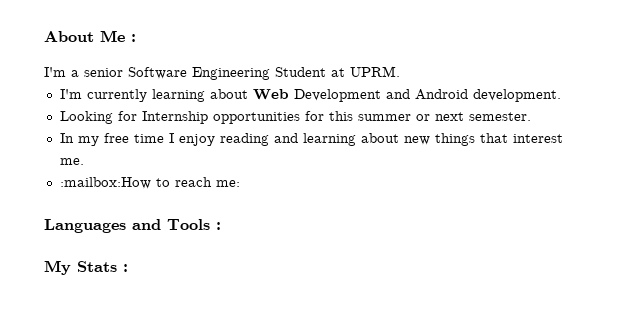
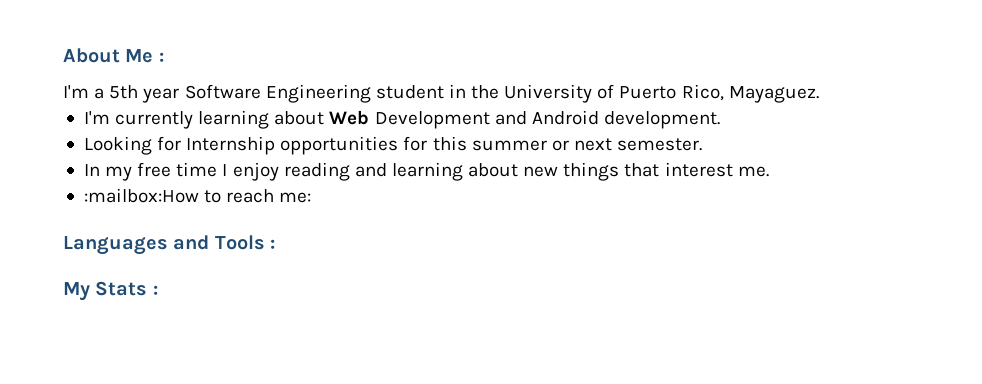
[84,66,400,80] senior Software Engineering Student at UPRM. -> [109,84,819,103] 5th year Software Engineering student in the University of Puerto Rico, Mayaguez.

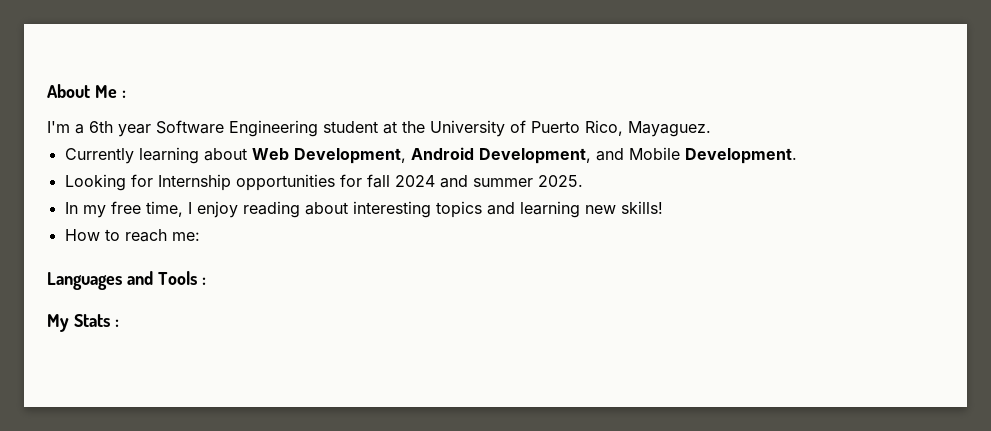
[109,85,139,99] 5th -> [89,121,113,133] 6th
[448,84,466,98] in -> [383,121,397,134] at
[83,111,194,129] I'm currently -> [64,148,134,164] Currently
[374,110,720,129] Development and Android development. -> [293,147,797,164] Development, Android Development, and Mobile Development.
[432,136,703,151] this summer or next semester. -> [366,174,583,188] fall 2024 and summer 2025.
[176,162,218,177] time -> [145,201,183,217] time,
[354,162,769,181] [83,188,199,203] and learning about new things that interest me. // :mailbox:How -> [304,201,663,218] [64,229,100,241] about interesting topics and learning new skills! // How

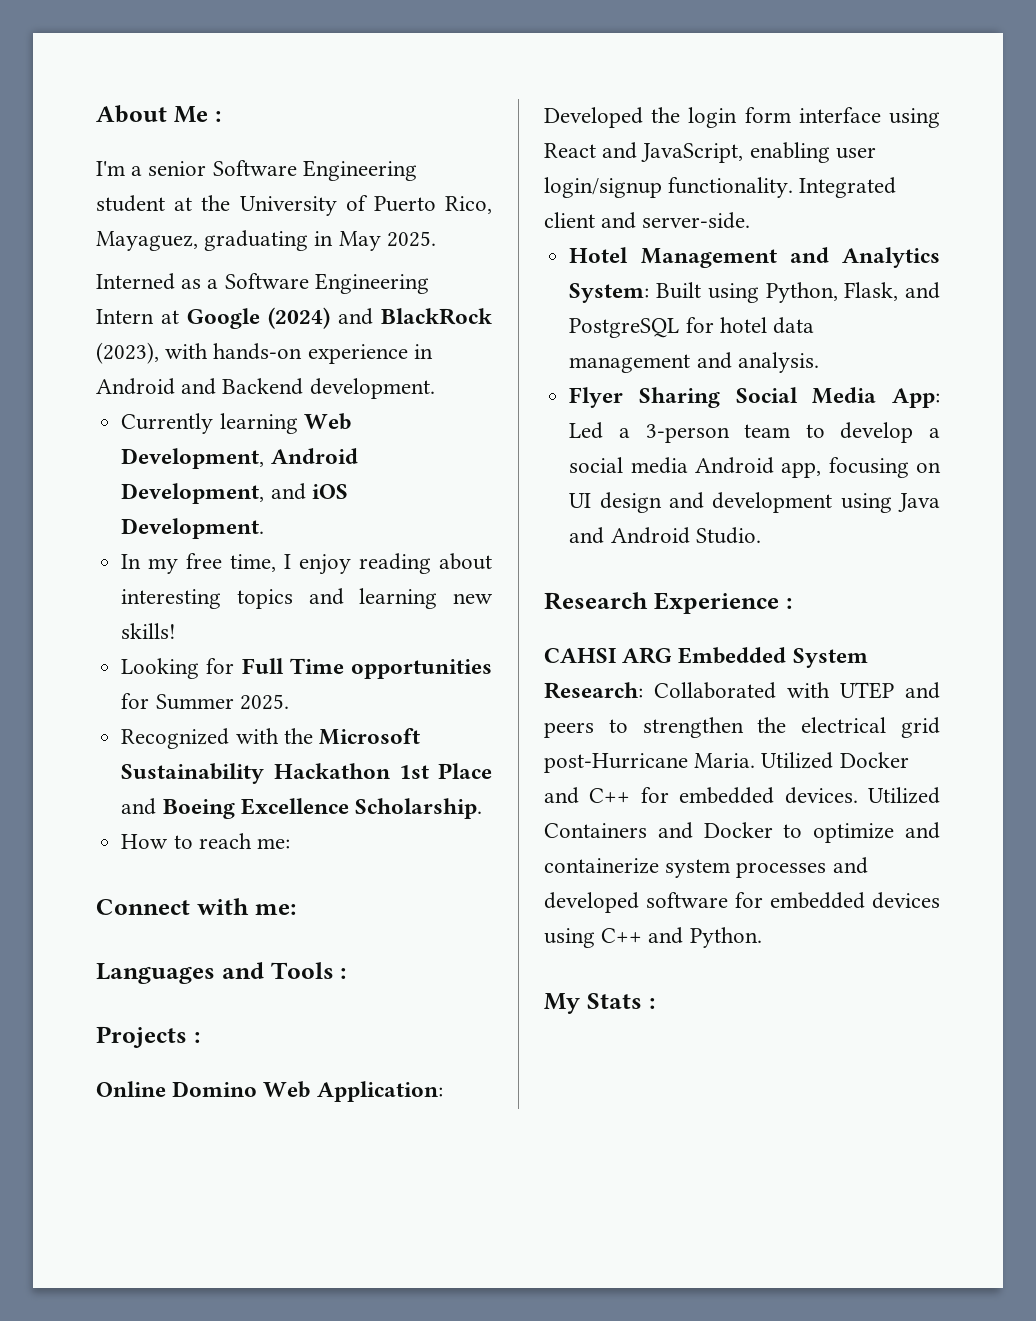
[89,121,151,137] 6th year -> [148,161,207,176] senior
[628,121,711,137] Mayaguez. -> [96,230,436,251] [96,273,429,294] [96,307,492,329] [96,342,433,364] [96,378,435,399] Mayaguez, graduating in May 2025. // Interned as a Software Engineering Intern at Google (2024) and BlackRock (2023), with hands-on experience in Android and Backend development.
[203,148,247,161] about -> (298, 423) none
[628,147,680,160] Mobile -> [311,484,348,499] iOS
[64,174,583,191] // Looking for Internship opportunities for fall 2024 and summer 2025. -> (265, 528) none
(663, 207) none -> [121,658,492,679] [121,693,289,710] [121,728,420,749] [121,763,492,784] [121,798,482,819] // Looking for Full Time opportunities for Summer 2025. // Recognized with the Microsoft Sustainability Hackathon 1st Place and Boeing Excellence Scholarship.
(200, 236) none -> [96,898,296,915] // Connect with me:
(206, 281) none -> [96,1026,200,1048] [96,1081,443,1102] [544,107,940,128] [544,142,876,163] [544,177,897,198] [544,212,751,229] [569,247,940,268] [569,282,940,303] [569,317,814,338] [569,352,819,373] [569,387,940,408] [569,422,940,443] [569,457,941,478] [569,492,940,513] [569,527,761,544] [544,592,792,614] [544,647,868,668] [544,682,940,699] [544,717,940,738] [544,752,909,773] [544,787,940,804] [544,822,940,843] [544,857,868,878] [544,892,940,913] [544,927,762,948] // Projects : // Online Domino Web Application: Developed the login form interface using React and JavaScript, enabling user login/signup functionality. Integrated client and server-side. // Hotel Management and Analytics System: Built using Python, Flask, and PostgreSQL for hotel data management and analysis. // Flyer Sharing Social Media App: Led a 3-person team to develop a social media Android app, focusing on UI design and development using Java and Android Studio. // Research Experience : // CAHSI ARG Embedded System Research: Collaborated with UTEP and peers to strengthen the electrical grid post-Hurricane Maria. Utilized Docker and C++ for embedded devices. Utilized Containers and Docker to optimize and containerize system processes and developed software for embedded devices using C++ and Python.

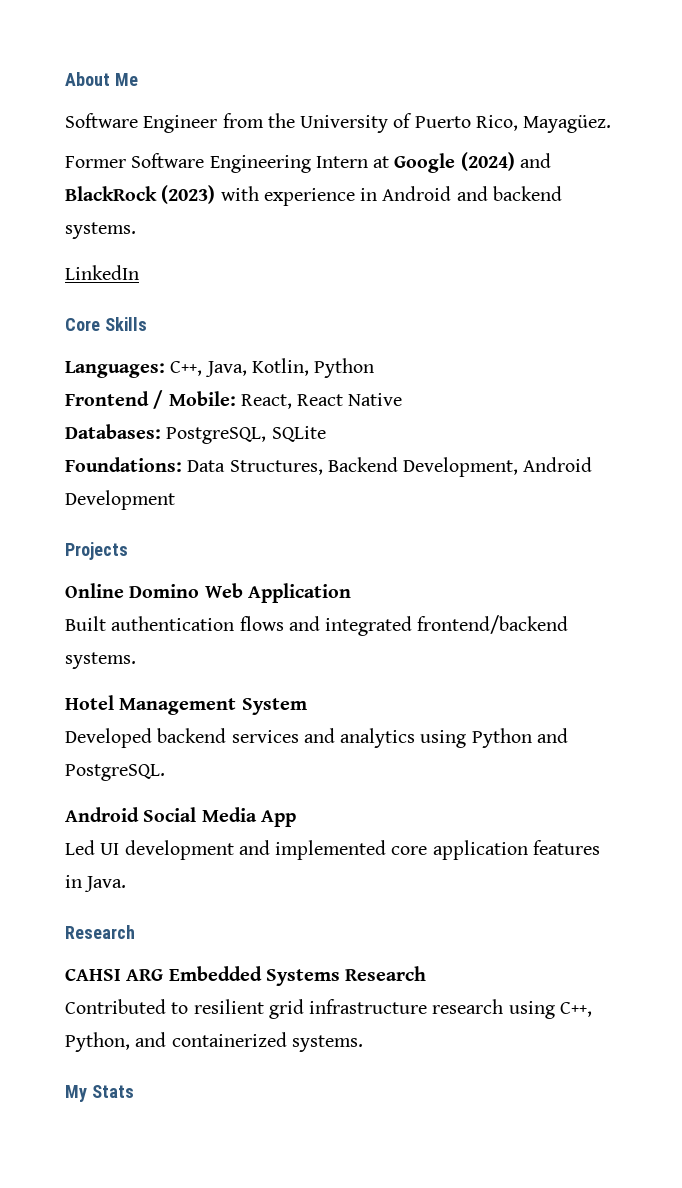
[214,111,221,122] [96,160,417,181] [96,195,193,212] : // I'm a senior Software Engineering student at -> [65,113,264,133] // Software Engineer from
[96,230,436,251] [96,273,219,290] Mayaguez, graduating in May 2025. // Interned as a -> [523,115,612,133] [65,156,126,168] Mayagüez. // Former
[96,342,303,364] (2023), with hands-on -> [161,185,259,204] (2023) with
[222,378,435,399] [121,413,351,434] [121,448,358,469] [121,483,348,504] [121,518,265,539] [121,553,492,575] [121,588,493,609] [121,623,177,639] [121,658,492,679] [121,693,289,710] [121,728,420,749] [121,763,492,784] [121,798,482,819] [121,833,290,849] [96,898,296,915] [96,962,347,984] Backend development. // Currently learning Web Development, Android Development, and iOS Development. // In my free time, I enjoy reading about interesting topics and learning new skills! // Looking for Full Time opportunities for Summer 2025. // Recognized with the Microsoft Sustainability Hackathon 1st Place and Boeing Excellence Scholarship. // How to reach me: // Connect with me: // Languages and Tools : -> [492,186,562,201] [65,222,136,239] [65,265,139,280] [65,317,147,331] [65,358,375,378] [65,390,403,409] [65,424,326,444] [65,457,593,477] [65,490,175,510] backend systems. // LinkedIn // Core Skills // Languages: C++, Java, Kotlin, Python // Frontend / Mobile: React, React Native // Databases: PostgreSQL, SQLite // Foundations: Data Structures, Backend Development, Android Development
[193,1032,200,1043] : -> (128, 551) none
[316,1081,443,1102] [544,107,940,128] [544,142,876,163] [544,177,897,198] [544,212,751,229] [569,247,940,268] [569,282,940,303] [569,317,814,338] [569,352,819,373] [569,387,940,408] [569,422,940,443] [569,457,941,478] [569,492,940,513] [569,527,761,544] [544,592,792,614] Application: Developed the login form interface using React and JavaScript, enabling user login/signup functionality. Integrated client and server-side. // Hotel Management and Analytics System: Built using Python, Flask, and PostgreSQL for hotel data management and analysis. // Flyer Sharing Social Media App: Led a 3-person team to develop a social media Android app, focusing on UI design and development using Java and Android Studio. // Research Experience : -> [247,583,351,603] [65,615,569,636] [65,652,136,669] [65,695,307,715] [65,728,568,748] [65,764,165,781] [65,807,296,827] [65,840,600,860] [65,875,127,892] [65,925,135,939] Application // Built authentication flows and integrated frontend/backend systems. // Hotel Management System // Developed backend services and analytics using Python and PostgreSQL. // Android Social Media App // Led UI development and implemented core application features in Java. // Research
[792,648,868,668] [544,682,940,699] [544,717,940,738] [544,752,909,773] [544,787,940,804] [544,822,940,843] [544,857,868,878] [544,892,940,913] [544,927,762,948] System Research: Collaborated with UTEP and peers to strengthen the electrical grid post-Hurricane Maria. Utilized Docker and C++ for embedded devices. Utilized Containers and Docker to optimize and containerize system processes and developed software for embedded devices using C++ and Python. -> [265,966,427,986] [65,999,592,1019] [65,1032,363,1052] Systems Research // Contributed to resilient grid infrastructure research using C++, Python, and containerized systems.
[648,998,655,1009] : -> (134, 1091) none

